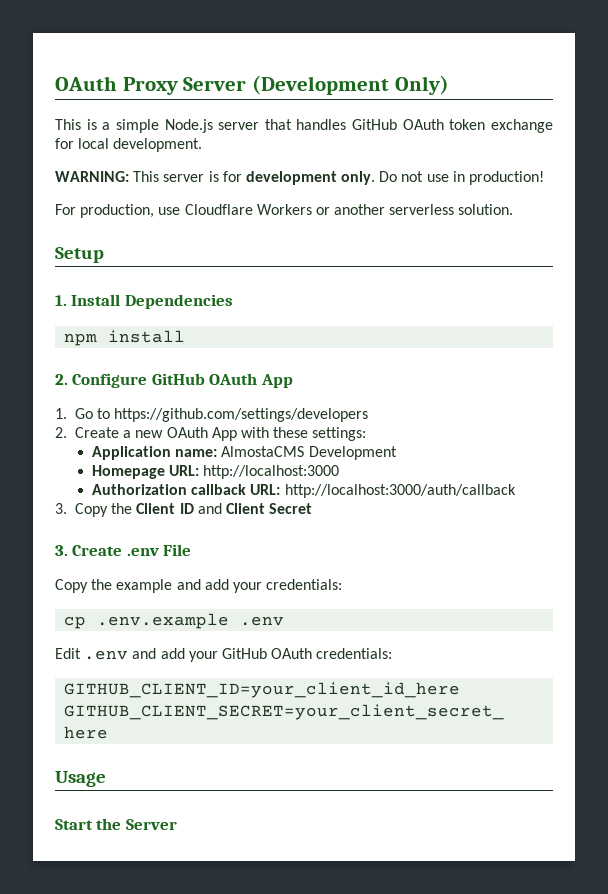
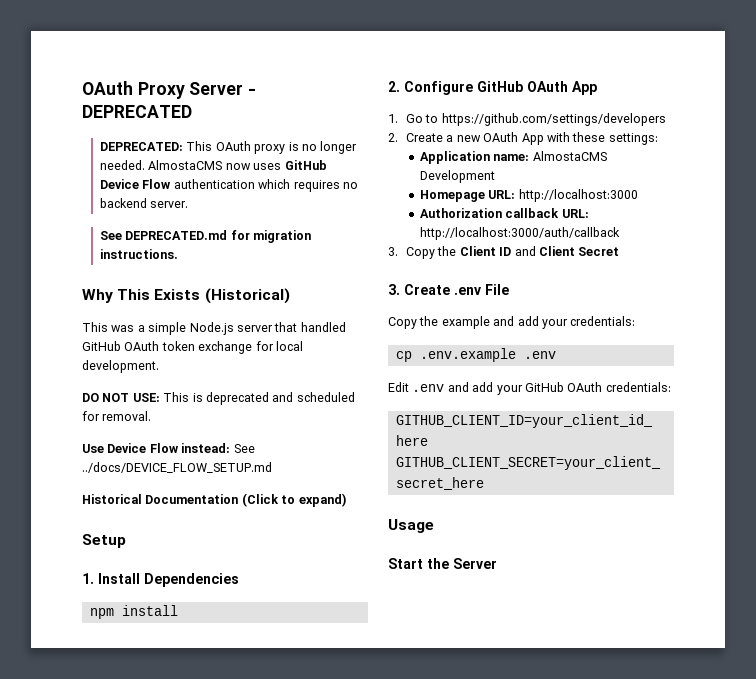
[252,75,449,95] [55,119,97,130] (Development Only) // This is -> [248,88,257,95] [82,105,192,118] [100,141,358,154] [100,160,327,170] [100,179,358,192] [100,198,189,208] [100,230,312,243] [100,249,179,259] [82,288,290,304] [82,322,135,332] - DEPRECATED // DEPRECATED: This OAuth proxy is no longer needed. AlmostaCMS now uses GitHub Device Flow authentication which requires no backend server. // See DEPRECATED.md for migration instructions. // Why This Exists (Historical) // This was
[296,119,347,130] handles -> [300,322,346,332] handled
[55,171,545,185] [55,204,514,218] WARNING: This server is for development only. Do not use in production! // For production, use Cloudflare Workers or another serverless solution. -> [82,392,355,405] [82,411,152,421] [82,443,255,453] [82,462,272,473] [82,493,347,507] DO NOT USE: This is deprecated and scheduled for removal. // Use Device Flow instead: See ../docs/DEVICE_FLOW_SETUP.md // Historical Documentation (Click to expand)

